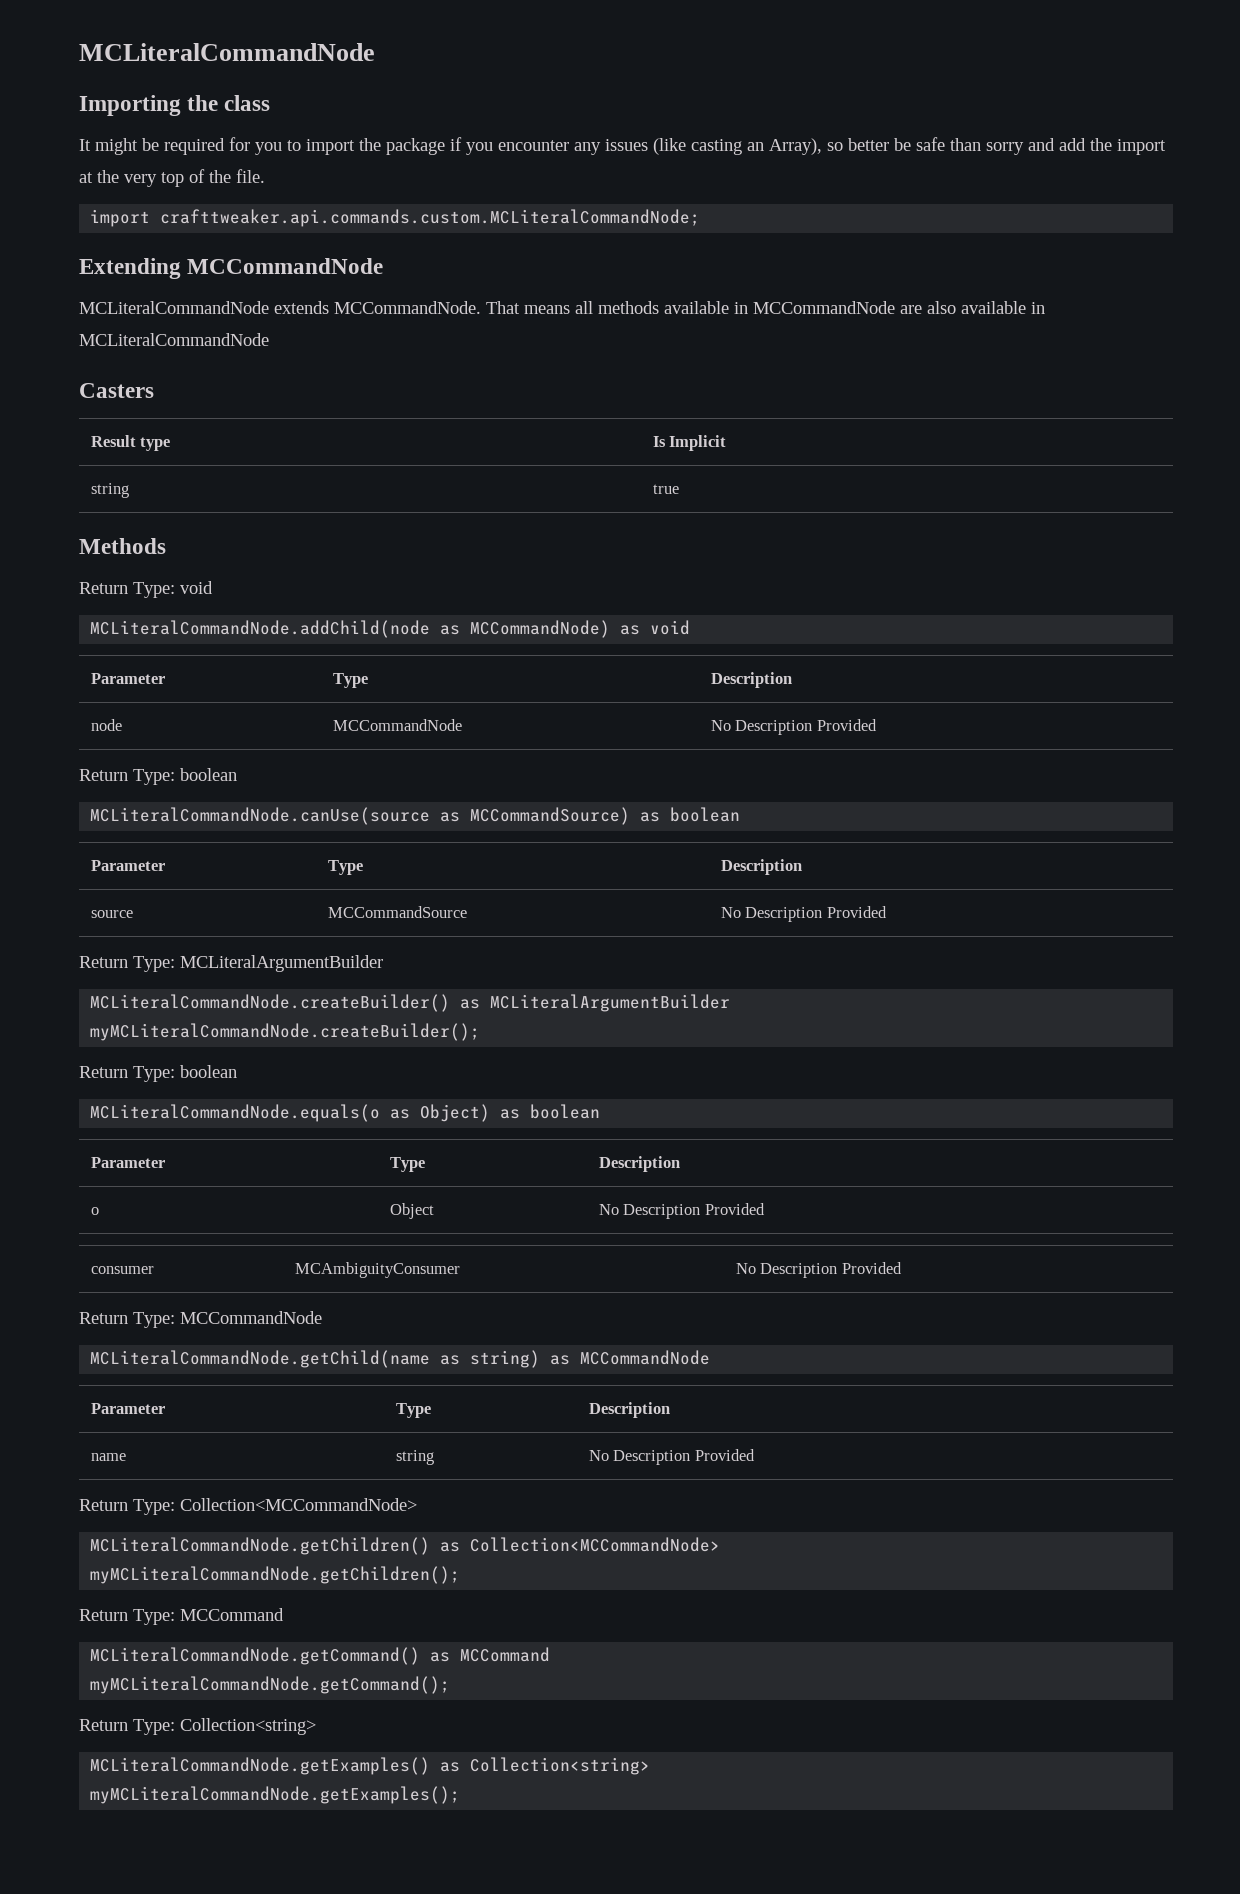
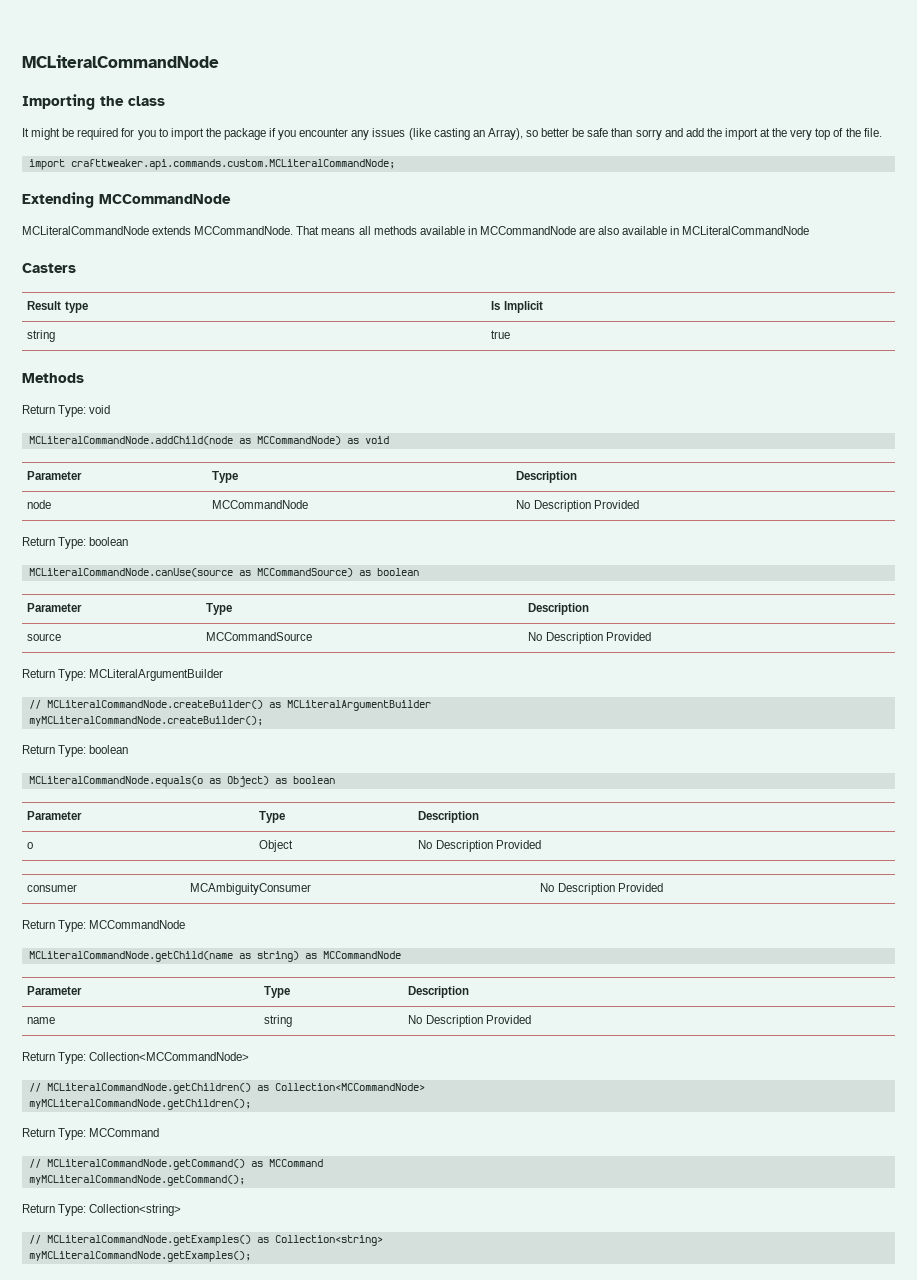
(383, 963) none -> [28,700,41,709] //
(417, 1504) none -> [28,1083,41,1092] //
(284, 1614) none -> [28,1159,41,1168] //
(316, 1726) none -> [28,1235,41,1244] //

